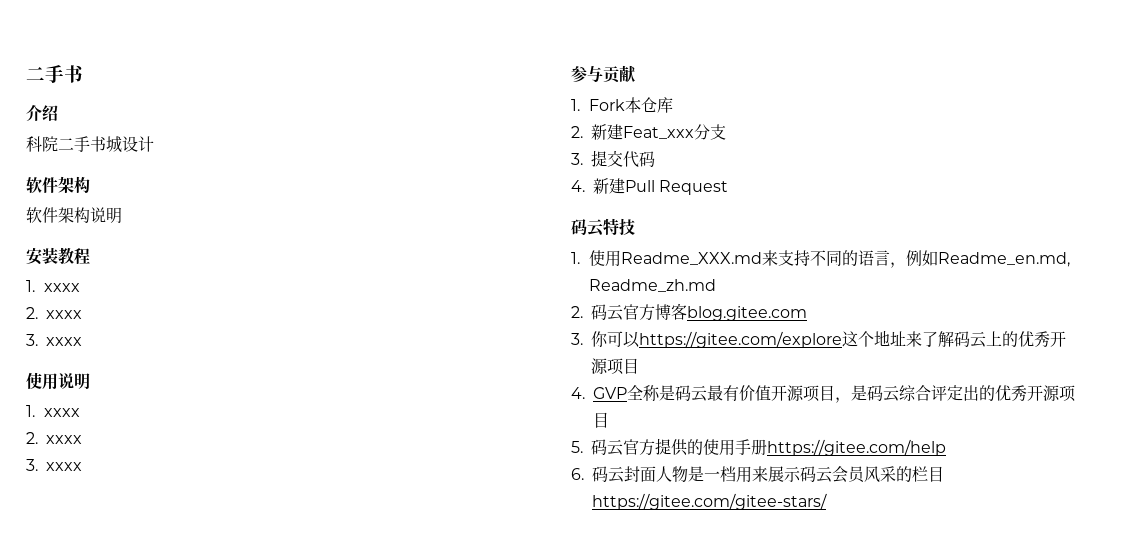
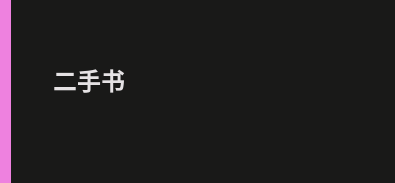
[26,65,83,83] [26,105,58,121] [26,136,154,153] [26,176,90,194] [26,207,122,224] [26,247,90,265] [26,280,80,292] [26,307,82,319] [26,334,82,346] [26,372,90,390] [26,405,80,417] [26,432,82,444] [26,459,82,471] [571,65,636,84] [571,97,673,113] [571,124,726,140] [571,150,655,168] [571,178,729,195] [571,218,635,237] [571,250,1070,268] [588,279,716,292] [571,303,807,321] [571,330,1066,348] [591,358,639,375] [571,385,1076,403] [593,412,609,428] [571,438,946,456] [571,466,944,483] [592,493,827,510] 二手书 // 介绍 // 科院二手书城设计 // 软件架构 // 软件架构说明 // 安装教程 // 1. xxxx // 2. xxxx // 3. xxxx // 使用说明 // 1. xxxx // 2. xxxx // 3. xxxx // 参与贡献 // 1. Fork本仓库 // 2.新建Feat_xxx分支 // 3.提交代码 // 4.新建Pull Request // 码云特技 // 1.使用Readme_XXX.md来支持不同的语言，例如Readme_en.md, Readme_zh.md // 2.码云官方博客blog.gitee.com // 3.你可以https://gitee.com/explore这个地址来了解码云上的优秀开源项目 // 4. GVP全称是码云最有价值开源项目，是码云综合评定出的优秀开源项目 // 5.码云官方提供的使用手册https://gitee.com/help // 6.码云封面人物是一档用来展示码云会员风采的栏目https://gitee.com/gitee-stars/ -> [53,69,125,93] 二手书

